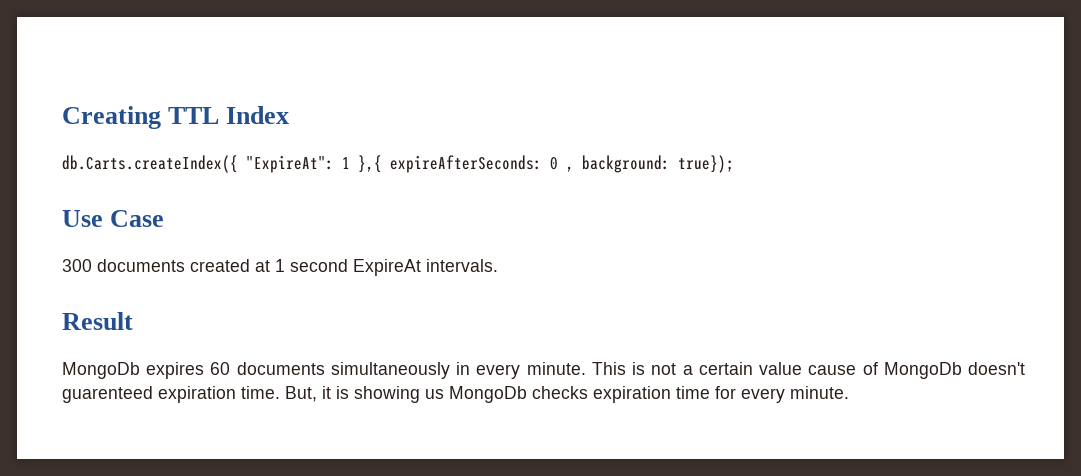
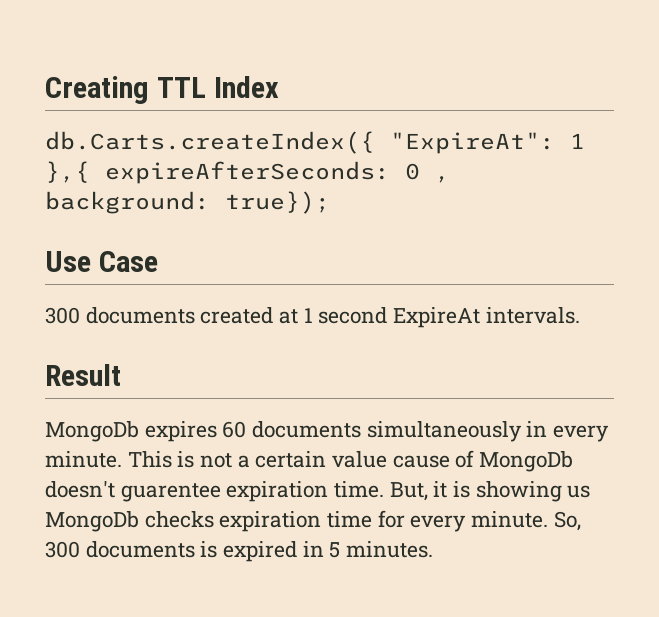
[62,386,153,403] guarenteed -> [120,483,221,502] guarentee
(849, 392) none -> [553,511,581,531] [45,541,434,562] So, 300 documents is expired in 5 minutes.

